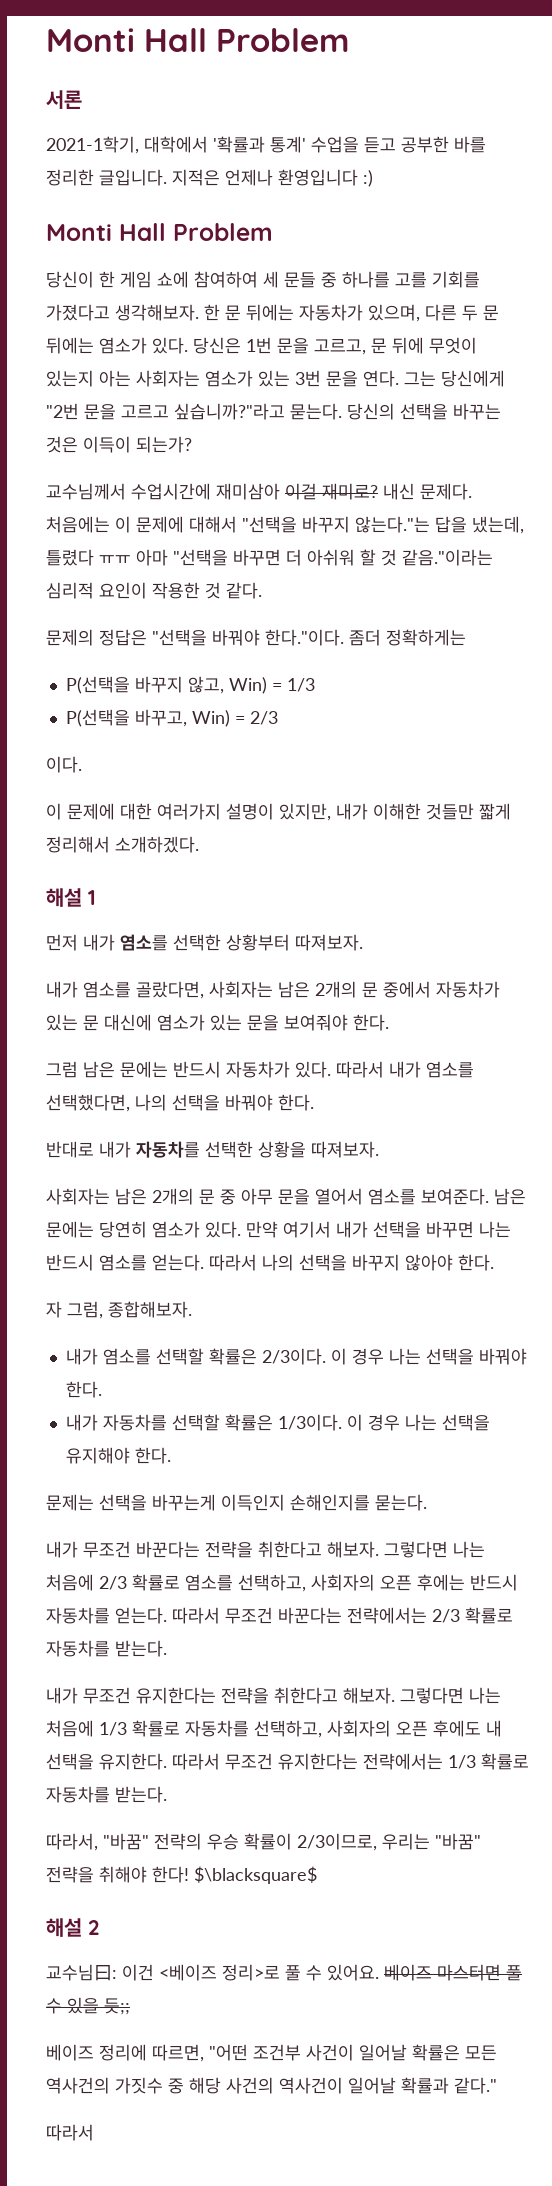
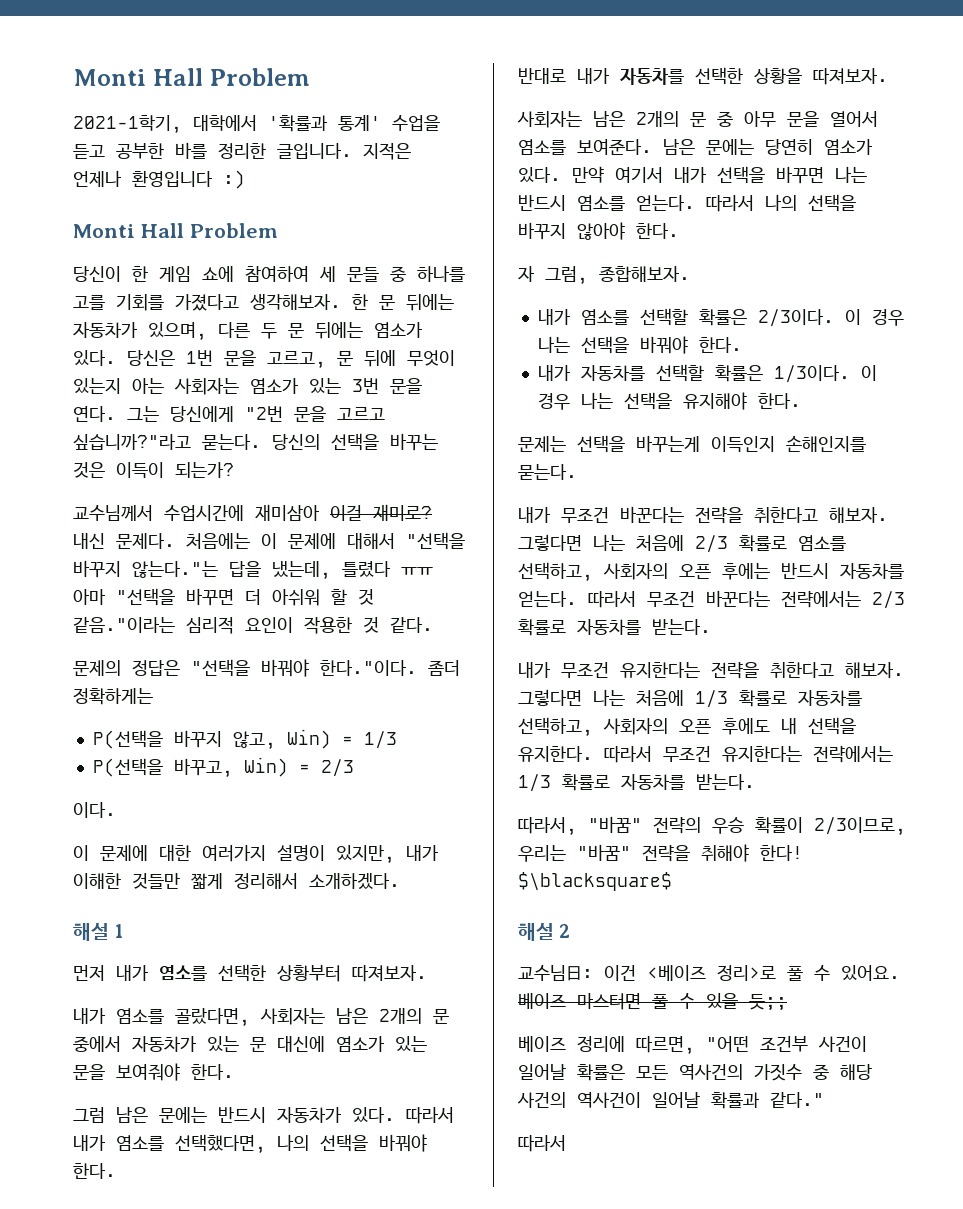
[46,28,349,52] [46,90,82,109] Monti Hall Problem // 서론 -> [73,68,310,86] Monti Hall Problem

